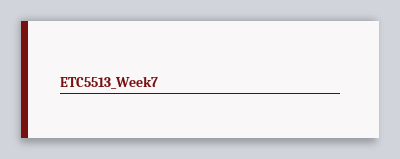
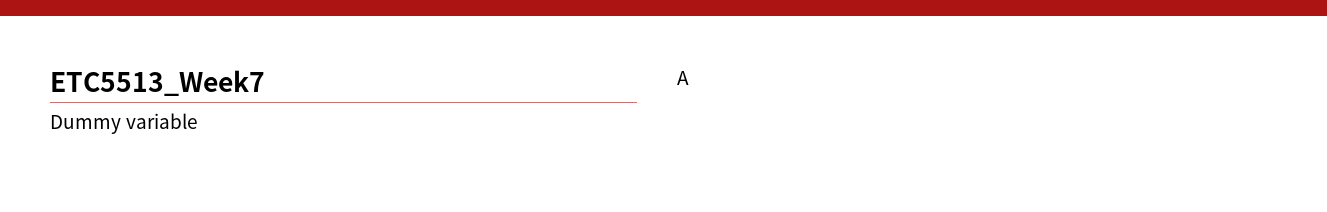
(158, 82) none -> [50,113,199,134] [677,71,689,85] // Dummy variable // A

